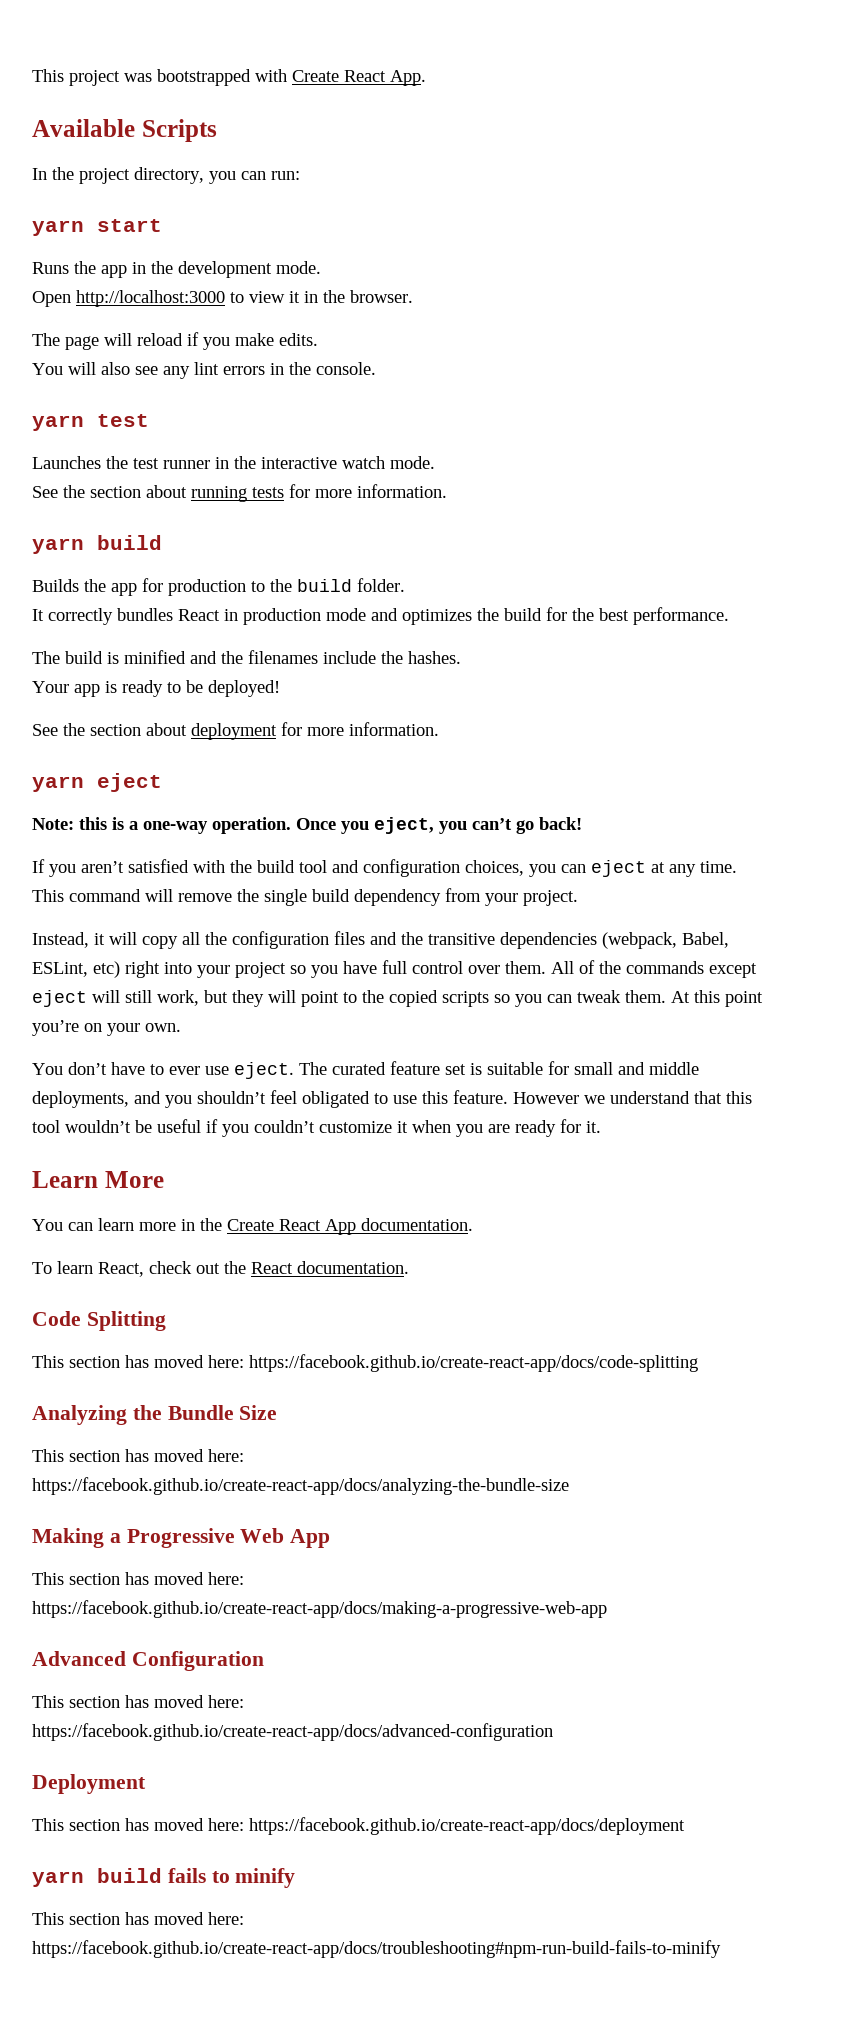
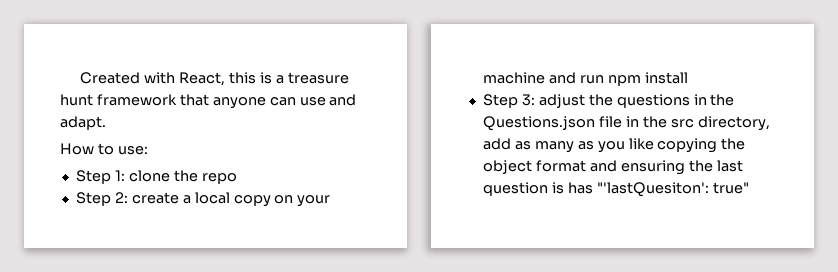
[32,69,426,86] [32,119,217,142] [32,167,300,184] [32,219,162,236] [32,261,321,278] [32,290,413,307] [32,332,318,350] [32,362,376,379] [32,414,149,431] [32,456,435,469] [32,484,447,502] [32,535,162,554] [32,578,405,596] [32,607,729,625] [32,650,461,664] [32,680,280,697] [32,722,439,740] [32,773,162,792] [32,817,582,834] [32,859,737,877] [32,888,578,906] [32,931,729,949] [32,960,757,978] [32,990,763,1007] [32,1020,181,1036] [32,1061,699,1079] [32,1090,752,1108] [32,1119,601,1137] [32,1171,164,1188] [32,1218,473,1235] [32,1261,409,1277] [32,1311,166,1331] [32,1354,698,1372] [32,1405,278,1425] [32,1449,244,1462] [32,1477,569,1495] [32,1528,331,1548] [32,1572,244,1585] [32,1600,607,1618] [32,1651,264,1671] [32,1695,244,1708] [32,1723,553,1741] [32,1774,146,1794] [32,1817,685,1835] [32,1868,296,1888] [32,1912,244,1925] [32,1940,721,1958] This project was bootstrapped with Create React App. // Available Scripts // In the project directory, you can run: // yarn start // Runs the app in the development mode. // Open http://localhost:3000 to view it in the browser. // The page will reload if you make edits. // You will also see any lint errors in the console. // yarn test // Launches the test runner in the interactive watch mode. // See the section about running tests for more information. // yarn build // Builds the app for production to the build folder. // It correctly bundles React in production mode and optimizes the build for the best performance. // The build is minified and the filenames include the hashes. // Your app is ready to be deployed! // See the section about deployment for more information. // yarn eject // Note: this is a one-way operation. Once you eject, you can’t go back! // If you aren’t satisfied with the build tool and configuration choices, you can eject at any time. This command will remove the single build dependency from your project. // Instead, it will copy all the configuration files and the transitive dependencies (webpack, Babel, ESLint, etc) right into your project so you have full control over them. All of the commands except eject will still work, but they will point to the copied scripts so you can tweak them. At this point you’re on your own. // You don’t have to ever use eject. The curated feature set is suitable for small and middle deployments, and you shouldn’t feel obligated to use this feature. However we understand that this tool wouldn’t be useful if you couldn’t customize it when you are ready for it. // Learn More // You can learn more in the Create React App documentation. // To learn React, check out the React documentation. // Code Splitting // This section has moved here: https://facebook.github.io/create-react-app/docs/code-splitting // Analyzing the Bundle Size // This section has moved here: https://facebook.github.io/create-react-app/docs/analyzing-the-bundle-size // Making a Progressive Web App // This section has moved here: https://facebook.github.io/create-react-app/docs/making-a-progressive-web-app // Advanced Configuration // This section has moved here: https://facebook.github.io/create-react-app/docs/advanced-configuration // Deployment // This section has moved here: https://facebook.github.io/create-react-app/docs/deployment // yarn build fails to minify // This section has moved here: https://facebook.github.io/create-react-app/docs/troubleshooting#npm-run-build-fails-to-minify -> [80,72,349,86] [60,94,357,109] [60,116,106,130] [60,143,148,155] [75,170,237,184] [75,192,331,207] [482,72,688,86] [482,94,735,108] [482,116,770,131] [482,138,746,153] [482,160,743,175] [482,182,749,197] Created with React, this is a treasure hunt framework that anyone can use and adapt. // How to use: // Step 1: clone the repo // Step 2: create a local copy on your machine and run npm install // Step 3: adjust the questions in the Questions.json file in the src directory, add as many as you like copying the object format and ensuring the last question is has "'lastQuesiton': true"

